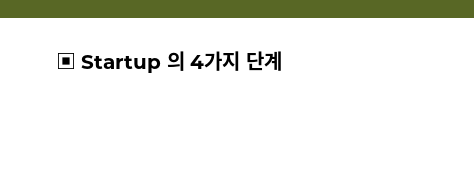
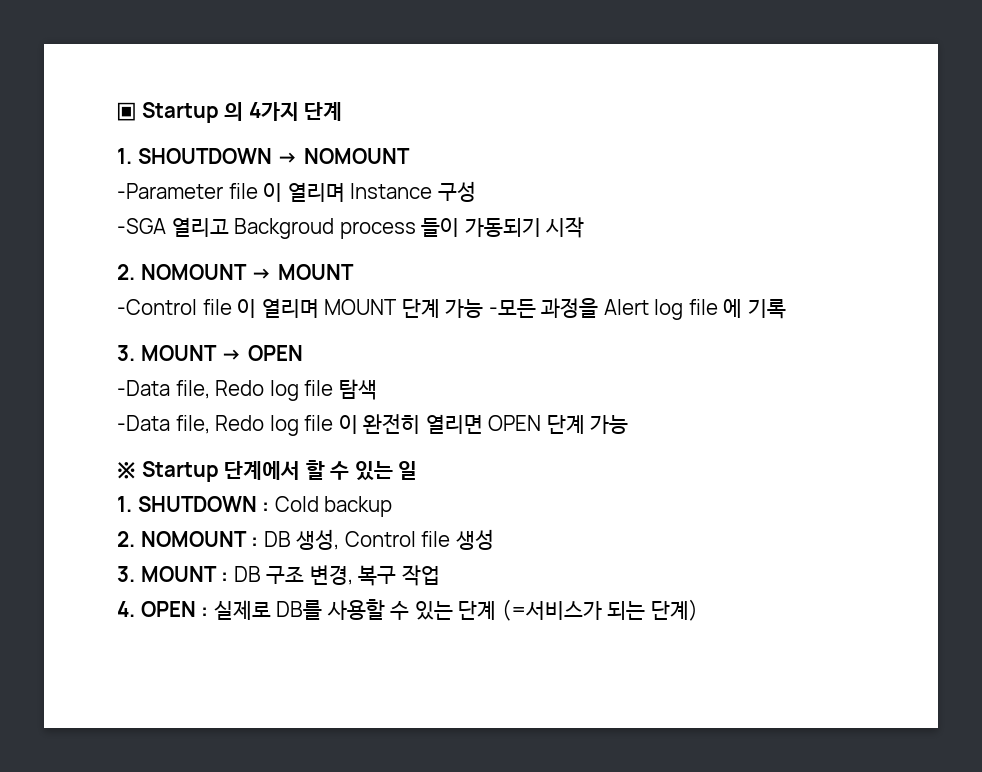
(282, 61) none -> [117,148,410,164] [117,181,476,202] [117,217,585,239] [117,264,354,280] [117,298,786,320] [117,345,303,361] [117,379,377,401] [117,414,629,436] [117,460,418,482] [117,496,393,517] [117,529,494,550] [117,565,440,586] [117,599,698,621] // 1. SHOUTDOWN → NOMOUNT // -Parameter file 이 열리며 Instance 구성 // -SGA 열리고 Backgroud process 들이 가동되기 시작 // 2. NOMOUNT → MOUNT // -Control file 이 열리며 MOUNT 단계 가능 -모든 과정을 Alert log file 에 기록 // 3. MOUNT → OPEN // -Data file, Redo log file 탐색 // -Data file, Redo log file 이 완전히 열리면 OPEN 단계 가능 // ※ Startup 단계에서 할 수 있는 일 // 1. SHUTDOWN : Cold backup // 2. NOMOUNT : DB 생성, Control file 생성 // 3. MOUNT : DB 구조 변경, 복구 작업 // 4. OPEN : 실제로 DB를 사용할 수 있는 단계 (=서비스가 되는 단계)

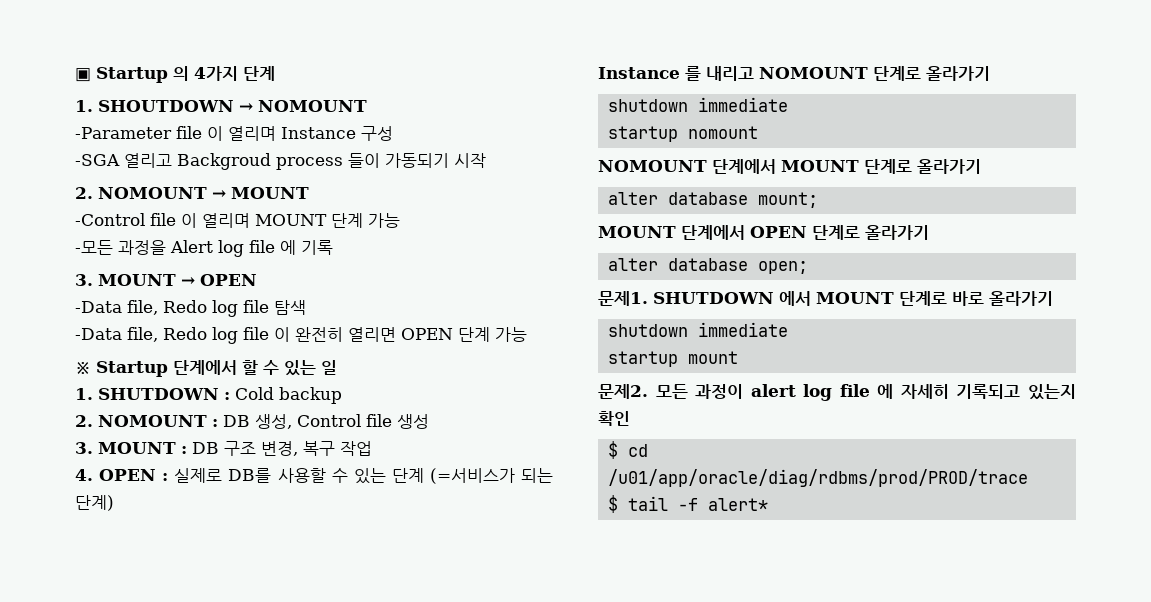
(484, 308) none -> (400, 220) //
(698, 610) none -> [598,66,990,81] [607,97,788,112] [607,126,758,142] [598,159,981,174] [607,192,818,208] [598,225,929,240] [607,258,808,274] [598,291,1053,306] [607,322,788,337] [607,351,738,367] [598,384,1076,401] [598,411,630,426] [607,441,648,459] [607,469,1028,487] [607,495,768,513] // Instance 를 내리고 NOMOUNT 단계로 올라가기 // shutdown immediate // startup nomount // NOMOUNT 단계에서 MOUNT 단계로 올라가기 // alter database mount; // MOUNT 단계에서 OPEN 단계로 올라가기 // alter database open; // 문제1. SHUTDOWN 에서 MOUNT 단계로 바로 올라가기 // shutdown immediate // startup mount // 문제2. 모든 과정이 alert log file 에 자세히 기록되고 있는지 확인 // $ cd /u01/app/oracle/diag/rdbms/prod/PROD/trace // $ tail -f alert*

